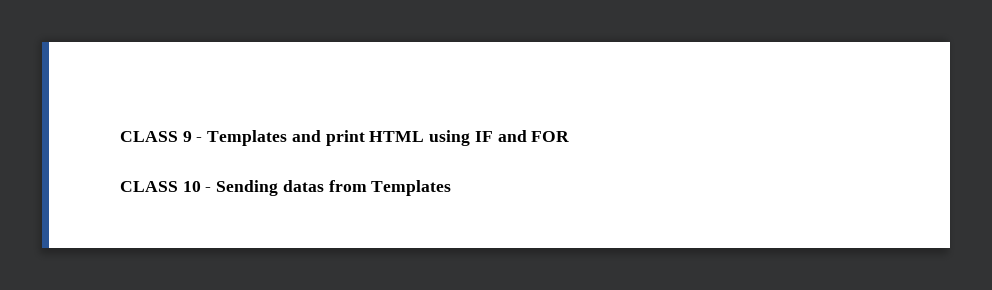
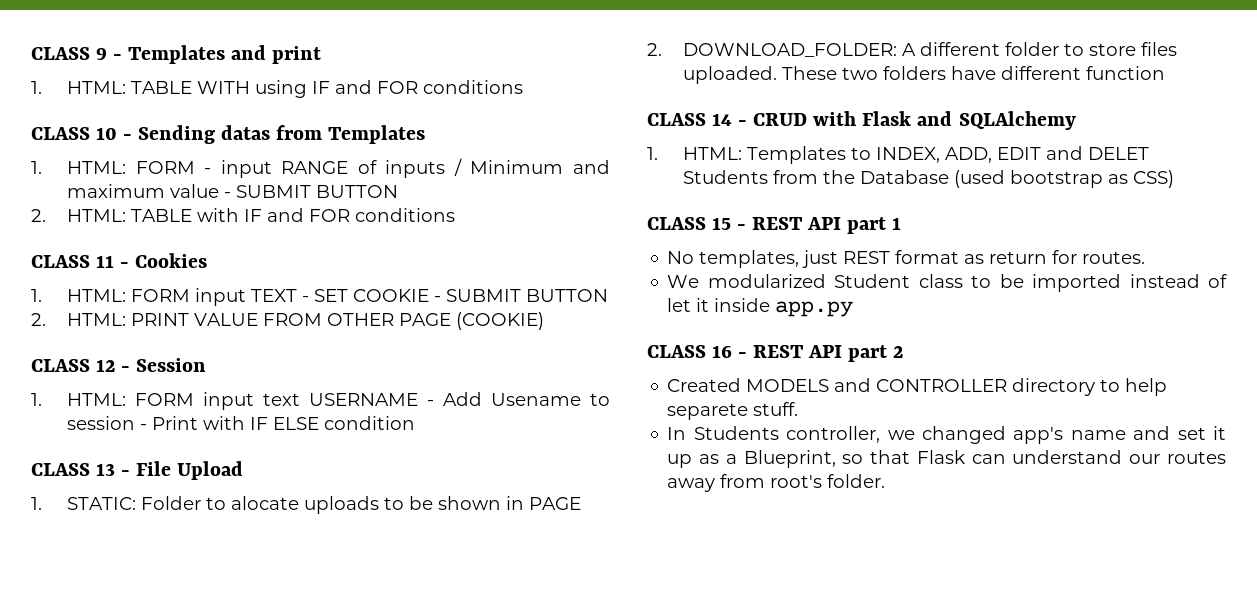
[369,131,425,142] HTML -> [31,81,251,94] // 1. HTML: TABLE WITH
(570, 136) none -> [423,80,524,94] conditions
(452, 188) none -> [31,158,610,178] [67,184,399,198] [31,208,456,222] [31,253,208,268] [31,288,609,306] [31,312,545,330] [31,358,207,372] [31,392,610,410] [67,416,416,430] [31,461,244,480] [31,496,582,514] [647,42,1178,57] [683,66,1166,84] [647,111,1076,130] [647,146,1150,164] [683,170,1175,188] [647,217,902,234] [667,250,1146,268] [667,274,1227,292] [667,298,854,317] [647,345,904,362] [667,378,1168,396] [667,402,799,420] [667,426,1226,444] [667,450,1226,468] [667,474,886,492] // 1. HTML: FORM - input RANGE of inputs / Minimum and maximum value - SUBMIT BUTTON // 2. HTML: TABLE with IF and FOR conditions // CLASS 11 - Cookies // 1. HTML: FORM input TEXT - SET COOKIE - SUBMIT BUTTON // 2. HTML: PRINT VALUE FROM OTHER PAGE (COOKIE) // CLASS 12 - Session // 1. HTML: FORM input text USERNAME - Add Usename to session - Print with IF ELSE condition // CLASS 13 - File Upload // 1. STATIC: Folder to alocate uploads to be shown in PAGE // 2. DOWNLOAD_FOLDER: A different folder to store files uploaded. These two folders have different function // CLASS 14 - CRUD with Flask and SQLAlchemy // 1. HTML: Templates to INDEX, ADD, EDIT and DELET Students from the Database (used bootstrap as CSS) // CLASS 15 - REST API part 1 // No templates, just REST format as return for routes. // We modularized Student class to be imported instead of let it inside app.py // CLASS 16 - REST API part 2 // Created MODELS and CONTROLLER directory to help separete stuff. // In Students controller, we changed app's name and set it up as a Blueprint, so that Flask can understand our routes away from root's folder.

